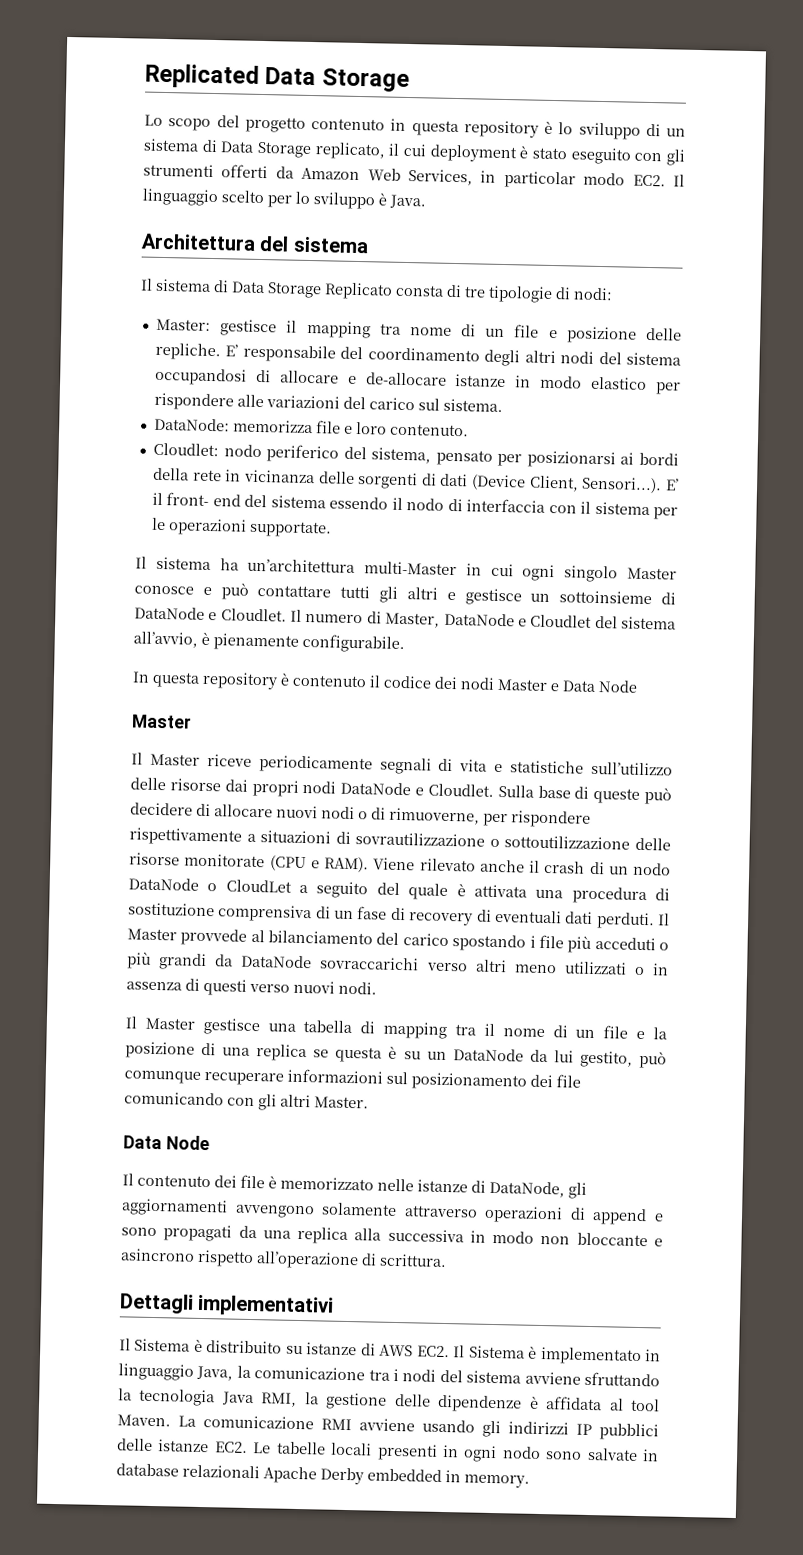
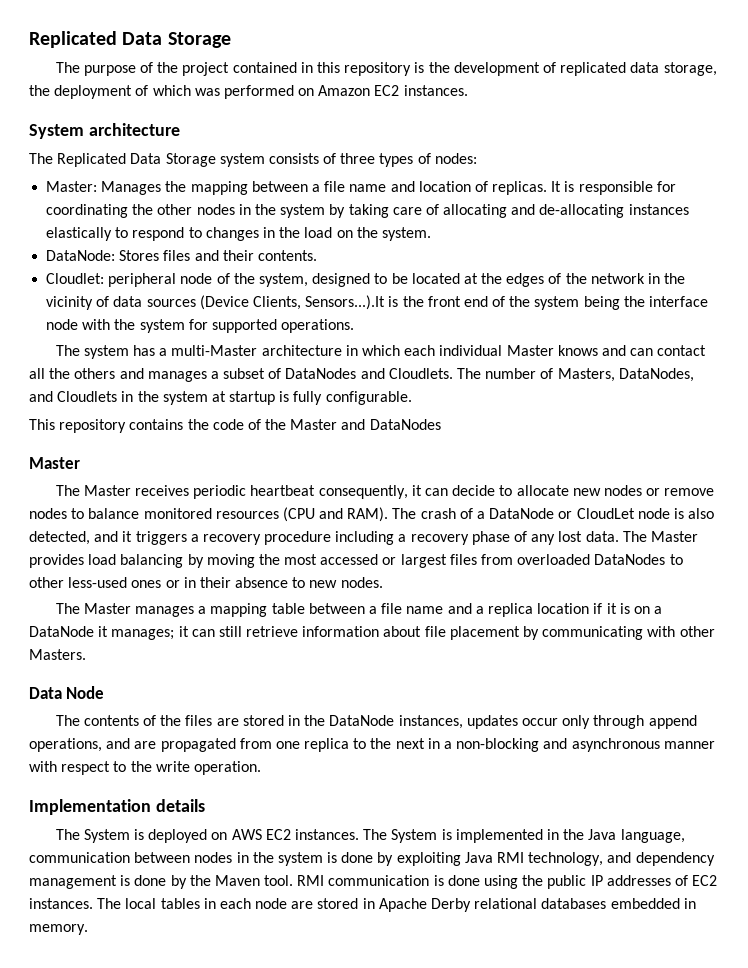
[144,114,686,140] [143,138,686,166] [143,163,685,189] [142,188,426,210] [141,233,369,254] [140,278,613,303] [155,318,682,344] [154,342,681,367] [154,367,681,395] [153,392,503,413] [153,417,469,437] [152,442,680,469] [152,467,679,494] [151,492,678,520] [151,517,332,538] [135,556,677,583] [134,582,676,606] [134,606,677,630] [133,631,405,654] [132,671,638,693] [131,714,192,729] [131,752,674,776] [130,777,672,805] [130,802,591,828] [129,827,671,851] [129,852,671,876] [128,877,671,905] [128,902,671,930] [127,928,670,953] [127,951,670,976] [126,978,377,996] [125,1016,667,1040] [125,1041,668,1069] [124,1068,581,1091] [124,1091,369,1111] [123,1135,210,1151] [122,1173,587,1199] [121,1198,664,1226] [121,1224,663,1247] [120,1248,447,1270] [119,1293,335,1317] [119,1338,661,1366] [118,1363,660,1387] [118,1388,660,1413] [117,1414,659,1441] [117,1438,659,1463] [116,1463,364,1485] Lo scopo del progetto contenuto in questa repository è lo sviluppo di un sistema di Data Storage replicato, il cui deployment è stato eseguito con gli strumenti offerti da Amazon Web Services, in particolar modo EC2. Il linguaggio scelto per lo sviluppo è Java. // Architettura del sistema // Il sistema di Data Storage Replicato consta di tre tipologie di nodi: // Master: gestisce il mapping tra nome di un file e posizione delle repliche. E’ responsabile del coordinamento degli altri nodi del sistema occupandosi di allocare e de-allocare istanze in modo elastico per rispondere alle variazioni del carico sul sistema. // DataNode: memorizza file e loro contenuto. // Cloudlet: nodo periferico del sistema, pensato per posizionarsi ai bordi della rete in vicinanza delle sorgenti di dati (Device Client, Sensori...). E’ il front- end del sistema essendo il nodo di interfaccia con il sistema per le operazioni supportate. // Il sistema ha un’architettura multi-Master in cui ogni singolo Master conosce e può contattare tutti gli altri e gestisce un sottoinsieme di DataNode e Cloudlet. Il numero di Master, DataNode e Cloudlet del sistema all’avvio, è pienamente configurabile. // In questa repository è contenuto il codice dei nodi Master e Data Node // Master // Il Master riceve periodicamente segnali di vita e statistiche sull’utilizzo delle risorse dai propri nodi DataNode e Cloudlet. Sulla base di queste può decidere di allocare nuovi nodi o di rimuoverne, per rispondere rispettivamente a situazioni di sovrautilizzazione o sottoutilizzazione delle risorse monitorate (CPU e RAM). Viene rilevato anche il crash di un nodo DataNode o CloudLet a seguito del quale è attivata una procedura di sostituzione comprensiva di un fase di recovery di eventuali dati perduti. Il Master provvede al bilanciamento del carico spostando i file più acceduti o più grandi da DataNode sovraccarichi verso altri meno utilizzati o in assenza di questi verso nuovi nodi. // Il Master gestisce una tabella di mapping tra il nome di un file e la posizione di una replica se questa è su un DataNode da lui gestito, può comunque recuperare informazioni sul posizionamento dei file comunicando con gli altri Master. // Data Node // Il contenuto dei file è memorizzato nelle istanze di DataNode, gli aggiornamenti avvengono solamente attraverso operazioni di append e sono propagati da una replica alla successiva in modo non bloccante e asincrono rispetto all’operazione di scrittura. // Dettagli implementativi // Il Sistema è distribuito su istanze di AWS EC2. Il Sistema è implementato in linguaggio Java, la comunicazione tra i nodi del sistema avviene sfruttando la tecnologia Java RMI, la gestione delle dipendenze è affidata al tool Maven. La comunicazione RMI avviene usando gli indirizzi IP pubblici delle istanze EC2. Le tabelle locali presenti in ogni nodo sono salvate in database relazionali Apache Derby -> [55,62,717,76] [29,85,468,99] [29,123,180,139] [29,153,477,167] [46,181,676,195] [46,204,689,218] [46,227,431,241] [46,250,317,261] [46,273,686,287] [46,295,709,310] [46,319,355,333] [55,345,707,359] [29,368,694,382] [29,391,412,405] [29,419,441,433] [29,457,80,469] [55,485,715,499] [29,507,715,522] [29,531,698,545] [29,554,683,568] [29,577,383,588] [55,603,663,617] [29,626,715,640] [29,649,86,660] [29,686,105,699] [55,715,697,729] [29,738,715,752] [29,761,261,775] [29,799,205,815] [55,829,685,843] [29,852,715,866] [29,875,718,889] [29,898,607,912] The purpose of the project contained in this repository is the development of replicated data storage, the deployment of which was performed on Amazon EC2 instances. // System architecture // The Replicated Data Storage system consists of three types of nodes: // Master: Manages the mapping between a file name and location of replicas. It is responsible for coordinating the other nodes in the system by taking care of allocating and de-allocating instances elastically to respond to changes in the load on the system. // DataNode: Stores files and their contents. // Cloudlet: peripheral node of the system, designed to be located at the edges of the network in the vicinity of data sources (Device Clients, Sensors...).It is the front end of the system being the interface node with the system for supported operations. // The system has a multi-Master architecture in which each individual Master knows and can contact all the others and manages a subset of DataNodes and Cloudlets. The number of Masters, DataNodes, and Cloudlets in the system at startup is fully configurable. // This repository contains the code of the Master and DataNodes // Master // The Master receives periodic heartbeat consequently, it can decide to allocate new nodes or remove nodes to balance monitored resources (CPU and RAM). The crash of a DataNode or CloudLet node is also detected, and it triggers a recovery procedure including a recovery phase of any lost data. The Master provides load balancing by moving the most accessed or largest files from overloaded DataNodes to other less-used ones or in their absence to new nodes. // The Master manages a mapping table between a file name and a replica location if it is on a DataNode it manages; it can still retrieve information about file placement by communicating with other Masters. // Data Node // The contents of the files are stored in the DataNode instances, updates occur only through append operations, and are propagated from one replica to the next in a non-blocking and asynchronous manner with respect to the write operation. // Implementation details // The System is deployed on AWS EC2 instances. The System is implemented in the Java language, communication between nodes in the system is done by exploiting Java RMI technology, and dependency management is done by the Maven tool. RMI communication is done using the public IP addresses of EC2 instances. The local tables in each node are stored in Apache Derby relational databases

